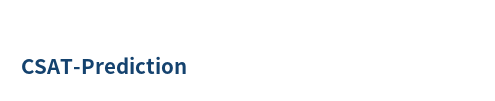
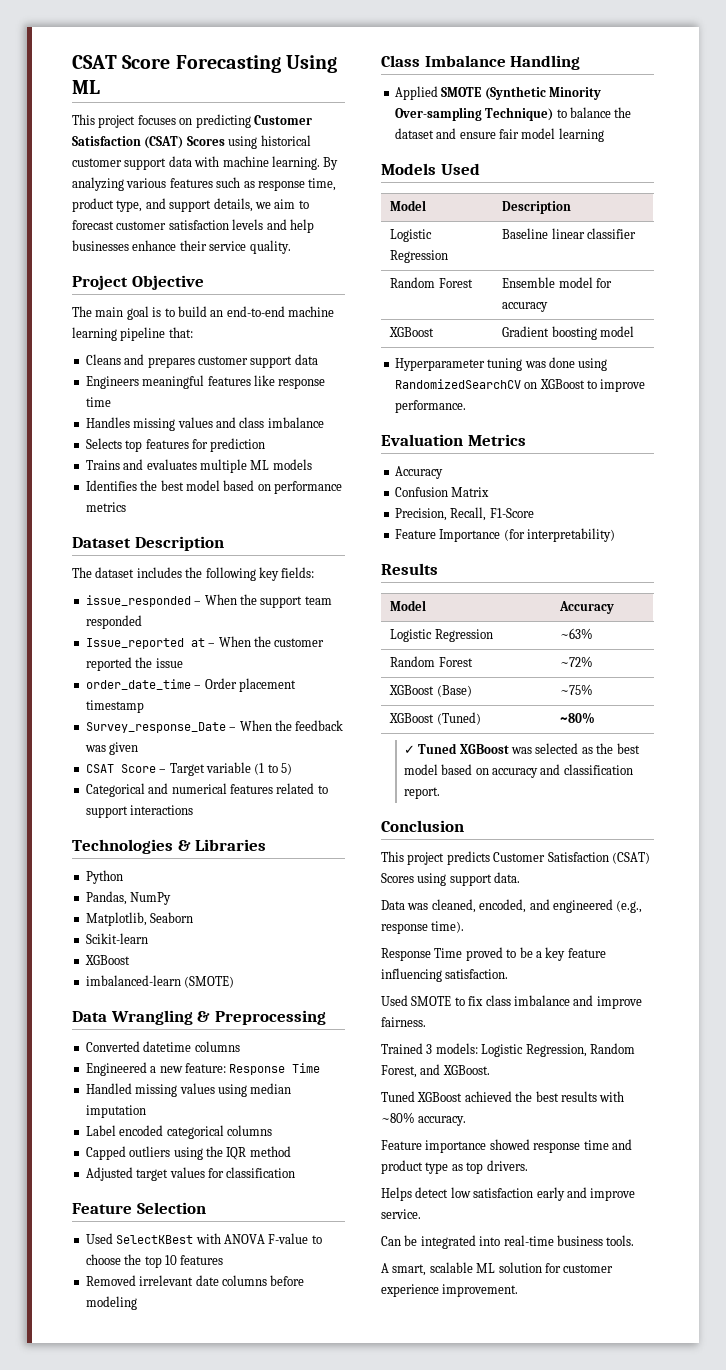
[21,56,187,74] CSAT-Prediction -> [72,55,337,73] [72,80,100,94] [72,114,312,128] [72,135,311,149] [72,156,339,170] [72,177,337,191] [72,198,309,212] [72,219,314,233] [72,240,291,254] [72,275,204,290] [72,306,334,320] [72,327,193,341] [85,354,318,368] [85,375,326,389] [85,397,111,407] [85,417,324,431] [85,438,266,452] [85,459,312,473] [85,480,342,494] [85,502,126,512] [72,536,224,551] [72,567,315,581] [85,594,332,608] [85,615,142,629] [85,636,325,649] [85,657,183,671] [85,678,296,692] [85,700,144,713] [85,720,344,733] [84,742,139,755] [85,762,292,776] [85,783,328,797] [85,805,194,818] [72,839,267,854] [85,870,123,884] [85,891,172,905] [85,912,194,926] [85,933,148,944] [84,955,130,965] [85,975,235,988] [72,1010,326,1025] [85,1041,240,1052] [85,1062,321,1076] [85,1083,292,1097] [85,1105,146,1118] [85,1125,272,1139] [85,1146,291,1160] [85,1167,296,1181] [72,1202,206,1214] [85,1233,322,1244] [85,1254,224,1268] [85,1275,305,1286] [85,1296,137,1310] [381,55,581,70] [394,86,601,100] [394,107,632,121] [394,128,604,142] [381,163,480,175] [390,200,427,211] [502,201,572,214] [390,229,433,242] [390,250,449,263] [502,228,637,239] [390,277,473,288] [502,277,613,288] [502,302,549,312] [389,327,435,337] [502,326,635,340] [394,357,608,371] [394,379,646,392] [394,400,466,413] [381,434,526,446] [394,466,443,479] [394,487,490,497] [394,507,534,521] [394,528,615,542] [381,563,438,575] [390,600,427,611] [559,601,615,614] [390,629,493,642] [560,628,594,639] [390,656,473,667] [560,656,594,667] [389,685,472,697] [560,684,594,695] [389,712,481,725] [560,712,596,724] [403,743,640,754] [403,764,633,778] [403,787,440,799] [381,820,464,832] [381,851,650,865] [381,872,521,886] [381,899,643,913] [381,921,465,934] [381,947,606,961] [381,968,509,982] [381,995,642,1009] [381,1017,426,1027] [381,1043,635,1057] [381,1064,490,1078] [381,1091,625,1102] [381,1112,467,1126] [381,1139,632,1153] [381,1160,528,1174] [381,1187,636,1201] [381,1209,421,1219] [381,1235,635,1249] [381,1262,614,1276] [381,1284,519,1297] CSAT Score Forecasting Using ML // This project focuses on predicting Customer Satisfaction (CSAT) Scores using historical customer support data with machine learning. By analyzing various features such as response time, product type, and support details, we aim to forecast customer satisfaction levels and help businesses enhance their service quality. // Project Objective // The main goal is to build an end-to-end machine learning pipeline that: // Cleans and prepares customer support data // Engineers meaningful features like response time // Handles missing values and class imbalance // Selects top features for prediction // Trains and evaluates multiple ML models // Identifies the best model based on performance metrics // Dataset Description // The dataset includes the following key fields: // issue_responded – When the support team responded // Issue_reported at – When the customer reported the issue // order_date_time – Order placement timestamp // Survey_response_Date – When the feedback was given // CSAT Score – Target variable (1 to 5) // Categorical and numerical features related to support interactions // Technologies & Libraries // Python // Pandas, NumPy // Matplotlib, Seaborn // Scikit-learn // XGBoost // imbalanced-learn (SMOTE) // Data Wrangling & Preprocessing // Converted datetime columns // Engineered a new feature: Response Time // Handled missing values using median imputation // Label encoded categorical columns // Capped outliers using the IQR method // Adjusted target values for classification // Feature Selection // Used SelectKBest with ANOVA F-value to choose the top 10 features // Removed irrelevant date columns before modeling // Class Imbalance Handling // Applied SMOTE (Synthetic Minority Over-sampling Technique) to balance the dataset and ensure fair model learning // Models Used // Model | Description // Logistic Regression | Baseline linear classifier // Random Forest | Ensemble model for accuracy // XGBoost | Gradient boosting model // Hyperparameter tuning was done using RandomizedSearchCV on XGBoost to improve performance. // Evaluation Metrics // Accuracy // Confusion Matrix // Precision, Recall, F1-Score // Feature Importance (for interpretability) // Results // Model | Accuracy // Logistic Regression | ~63% // Random Forest | ~72% // XGBoost (Base) | ~75% // XGBoost (Tuned) | ~80% // ✓ Tuned XGBoost was selected as the best model based on accuracy and classification report. // Conclusion // This project predicts Customer Satisfaction (CSAT) Scores using support data. // Data was cleaned, encoded, and engineered (e.g., response time). // Response Time proved to be a key feature influencing satisfaction. // Used SMOTE to fix class imbalance and improve fairness. // Trained 3 models: Logistic Regression, Random Forest, and XGBoost. // Tuned XGBoost achieved the best results with ~80% accuracy. // Feature importance showed response time and product type as top drivers. // Helps detect low satisfaction early and improve service. // Can be integrated into real-time business tools. // A smart, scalable ML solution for customer experience improvement.

